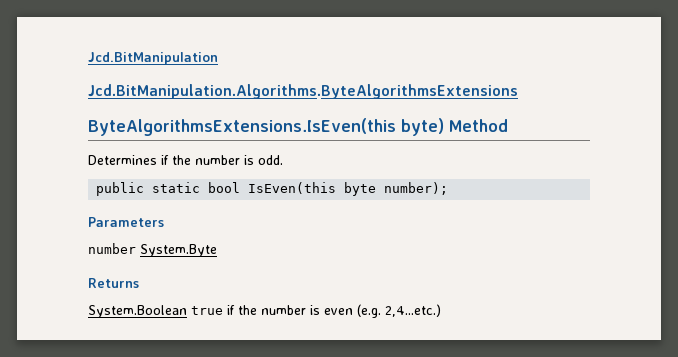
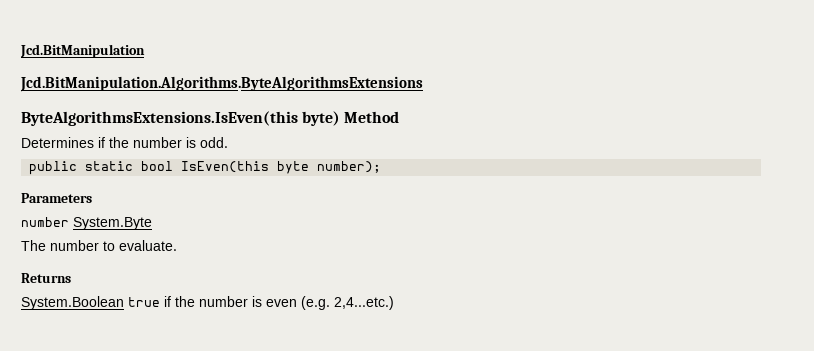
(217, 250) none -> [21,240,177,251] // The number to evaluate.

